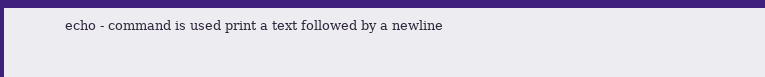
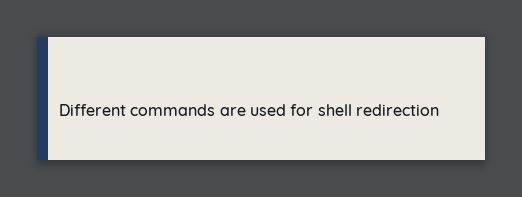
[65,20,443,33] echo - command is used print a text followed by a newline -> [59,104,439,116] Different commands are used for shell redirection

